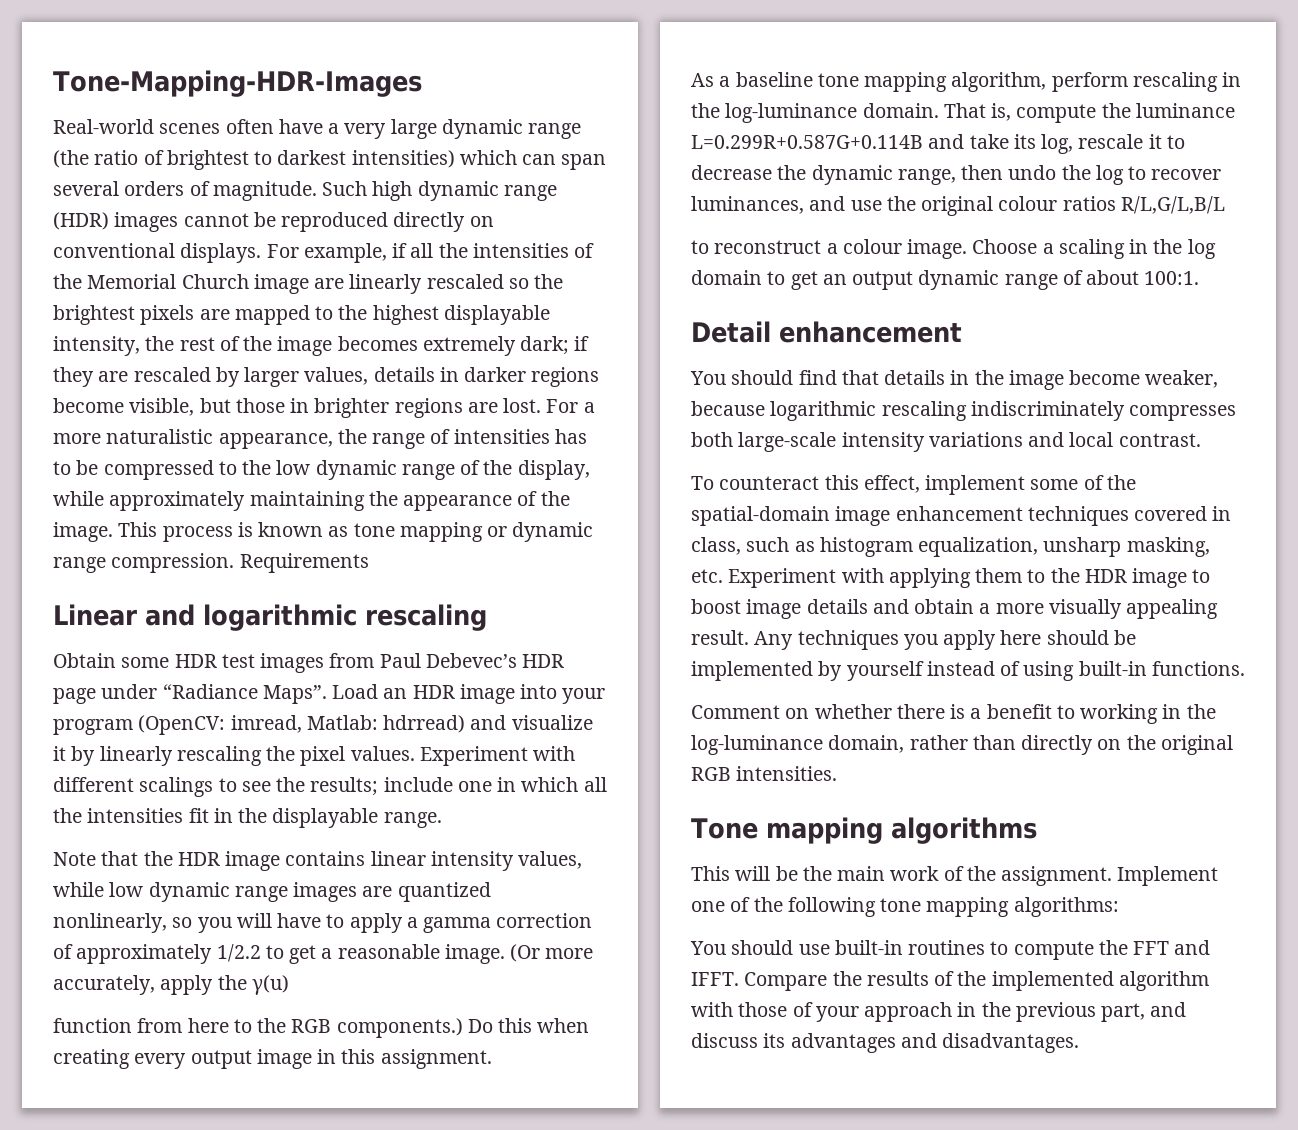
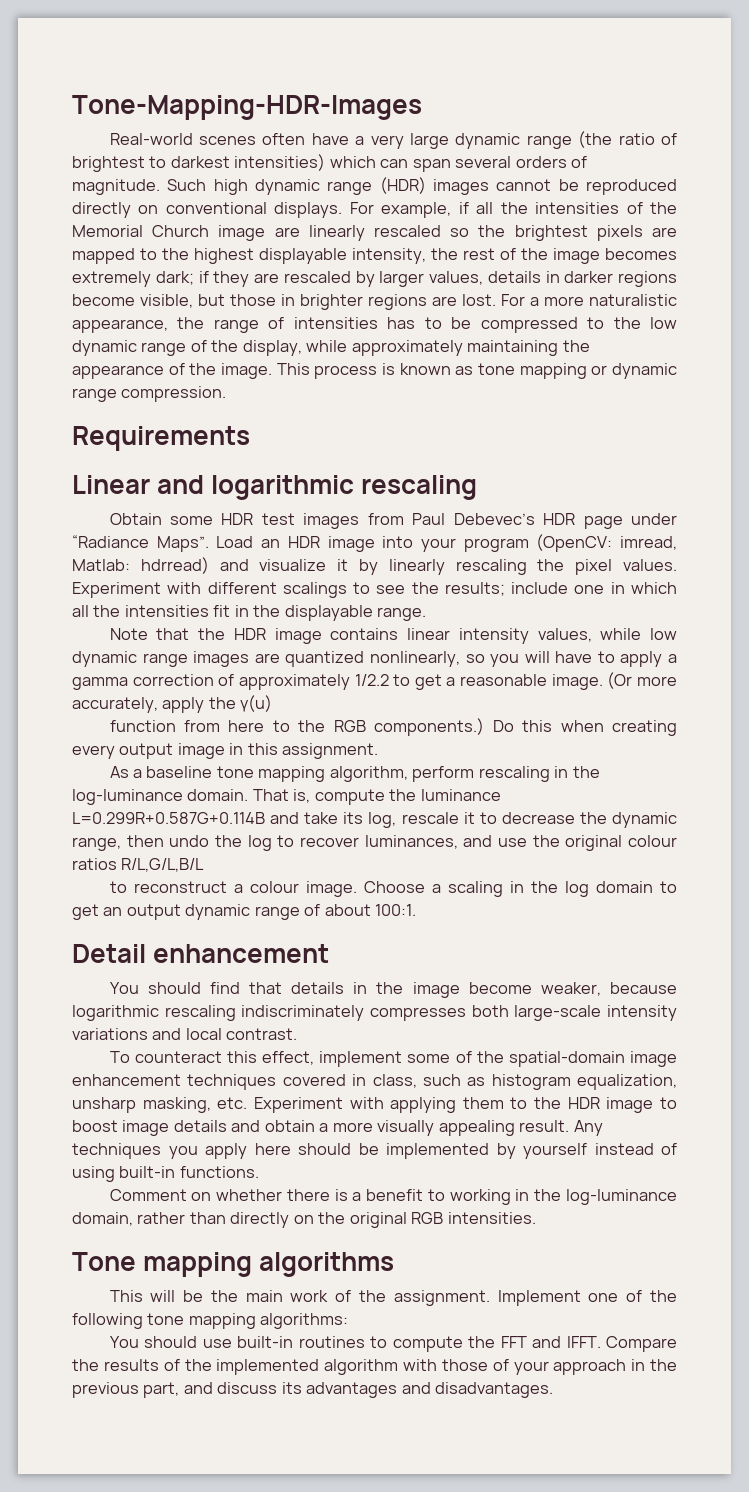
(235, 563) none -> (227, 394) //

